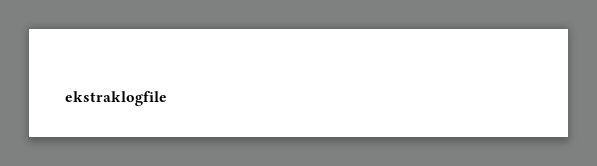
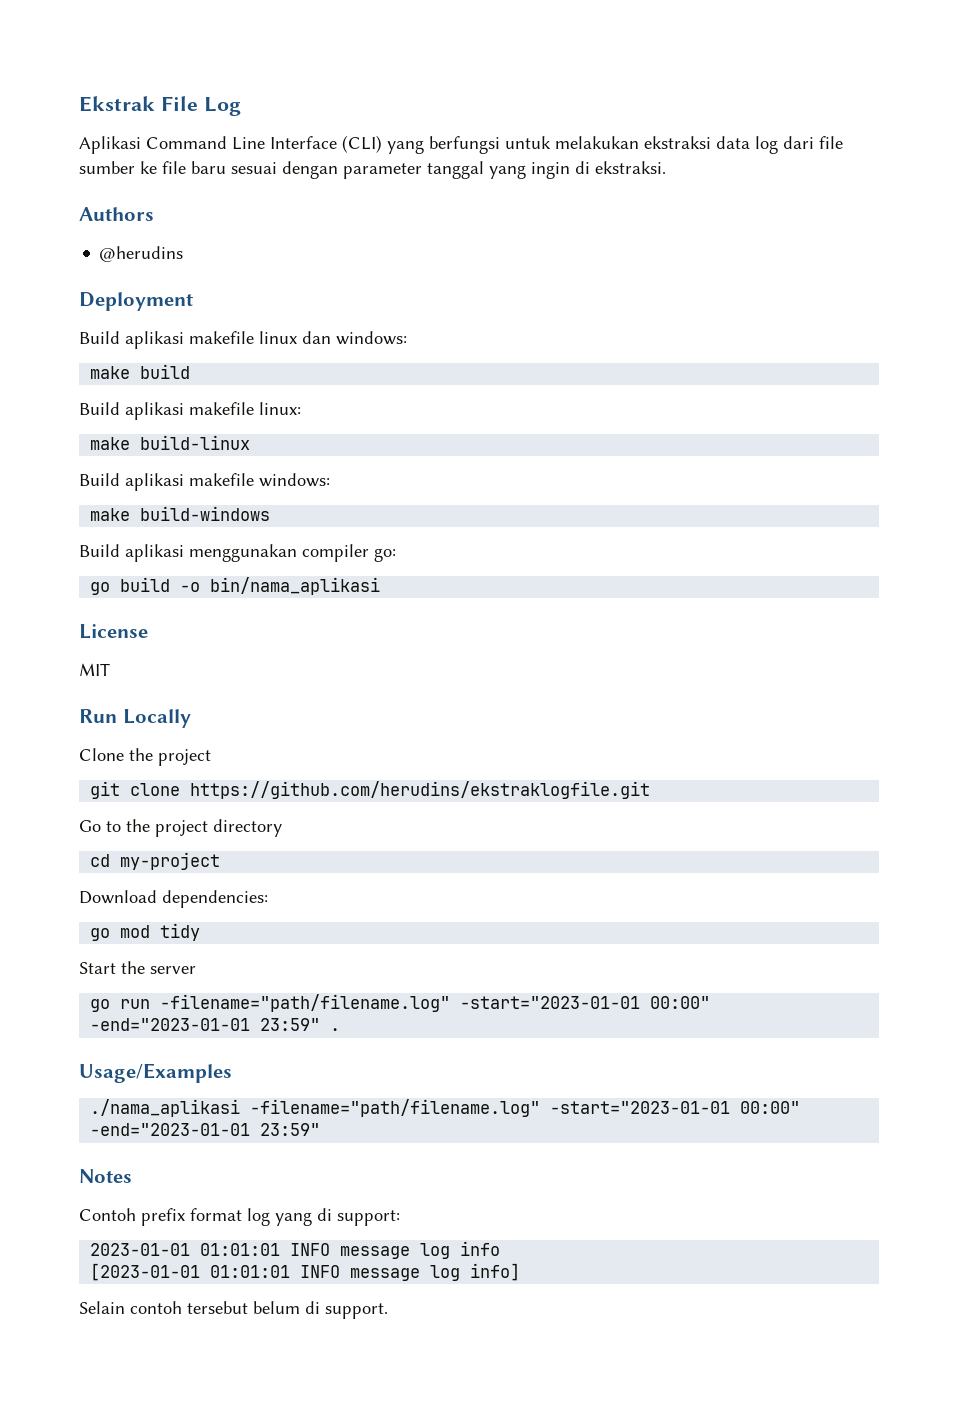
[65,91,167,106] ekstraklogfile -> [79,96,241,116] [79,135,843,154] [79,161,666,179] [79,207,154,221] [99,246,184,262] [79,292,193,311] [79,331,407,349] [90,364,191,379] [79,402,301,420] [90,435,251,450] [79,473,330,491] [90,506,271,521] [79,544,396,562] [90,577,381,595] [79,624,148,639] [79,663,110,676] [79,709,191,728] [79,748,211,766] [90,781,651,799] [79,819,282,837] [90,852,221,870] [79,890,268,908] [90,923,201,941] [79,961,196,974] [90,994,711,1012] [90,1018,341,1031] [79,1063,232,1083] [90,1099,801,1117] [90,1123,321,1136] [79,1169,132,1183] [79,1208,400,1226] [90,1241,501,1259] [90,1263,521,1281] [79,1301,388,1319] Ekstrak File Log // Aplikasi Command Line Interface (CLI) yang berfungsi untuk melakukan ekstraksi data log dari file sumber ke file baru sesuai dengan parameter tanggal yang ingin di ekstraksi. // Authors // @herudins // Deployment // Build aplikasi makefile linux dan windows: // make build // Build aplikasi makefile linux: // make build-linux // Build aplikasi makefile windows: // make build-windows // Build aplikasi menggunakan compiler go: // go build -o bin/nama_aplikasi // License // MIT // Run Locally // Clone the project // git clone https://github.com/herudins/ekstraklogfile.git // Go to the project directory // cd my-project // Download dependencies: // go mod tidy // Start the server // go run -filename="path/filename.log" -start="2023-01-01 00:00" -end="2023-01-01 23:59" . // Usage/Examples // ./nama_aplikasi -filename="path/filename.log" -start="2023-01-01 00:00" -end="2023-01-01 23:59" // Notes // Contoh prefix format log yang di support: // 2023-01-01 01:01:01 INFO message log info // [2023-01-01 01:01:01 INFO message log info] // Selain contoh tersebut belum di support.

